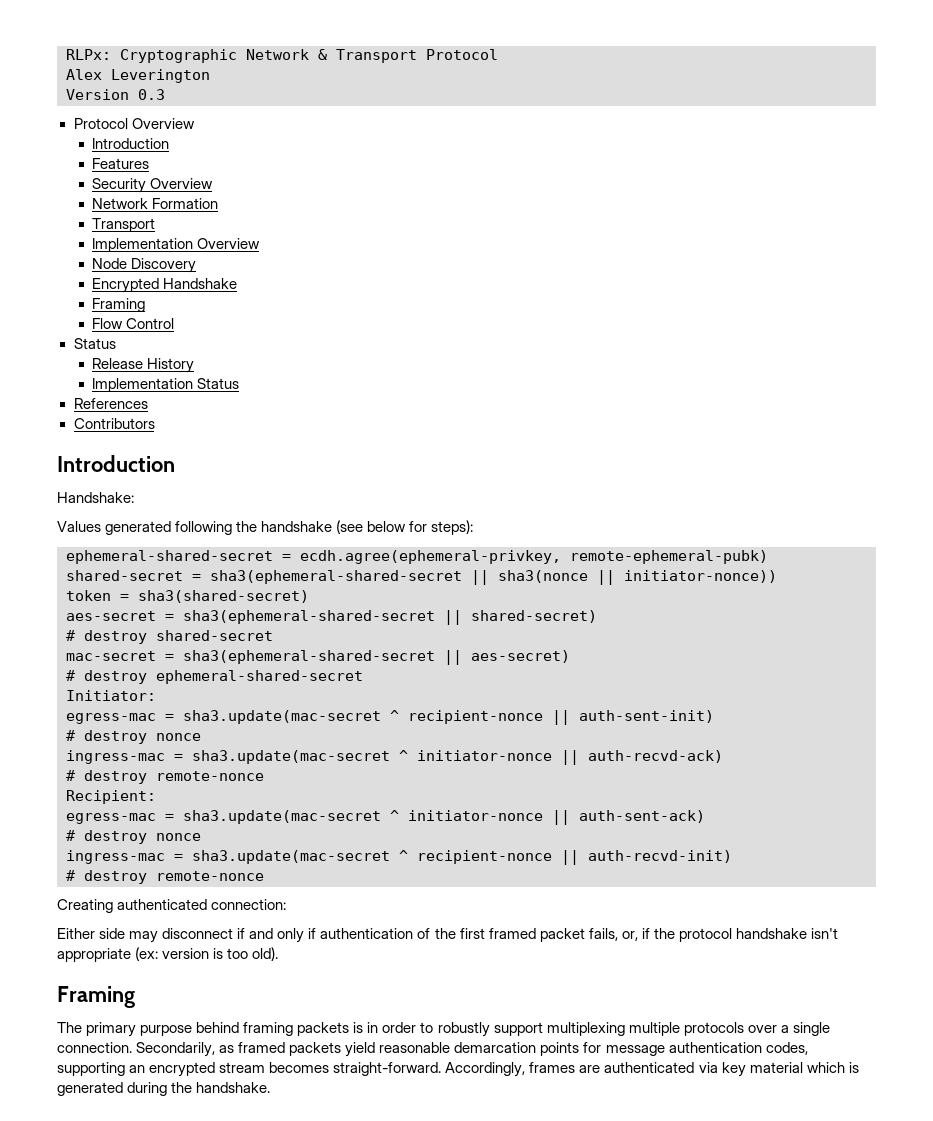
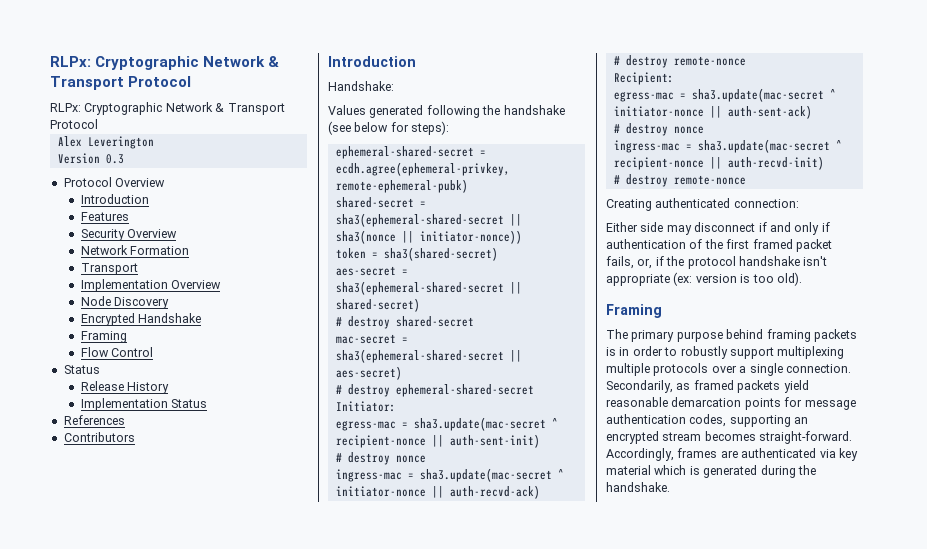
[66,49,498,63] RLPx: Cryptographic Network & Transport Protocol -> [50,56,280,70] [50,76,192,90] [50,102,285,115] [50,119,98,129] RLPx: Cryptographic Network & Transport Protocol // RLPx: Cryptographic Network & Transport Protocol

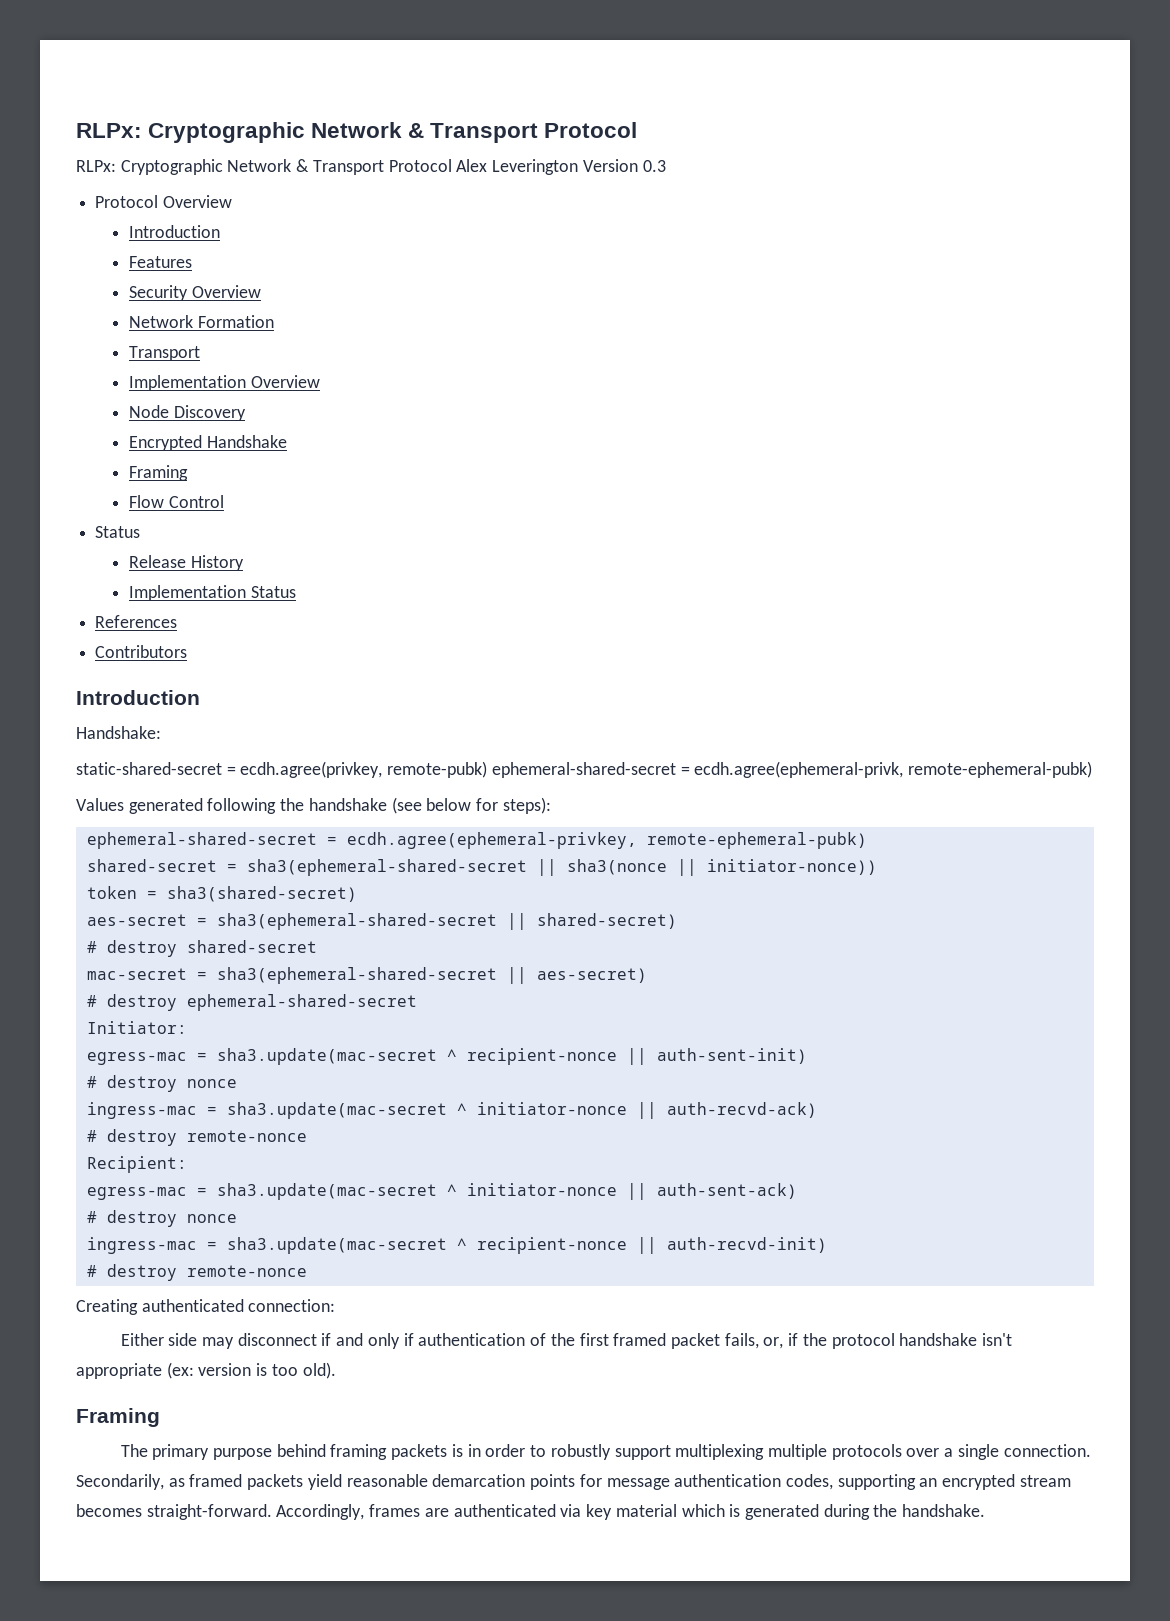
(98, 124) // -> (452, 165) none
(154, 142) // -> (579, 167) none
(394, 86) none -> [76,761,1093,778] // static-shared-secret = ecdh.agree(privkey, remote-pubk) ephemeral-shared-secret = ecdh.agree(ephemeral-privk, remote-ephemeral-pubk)

